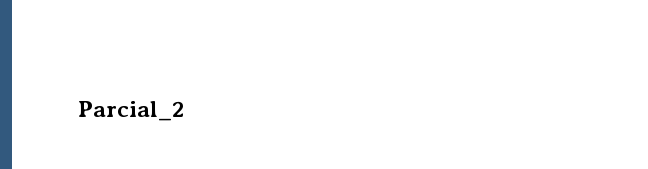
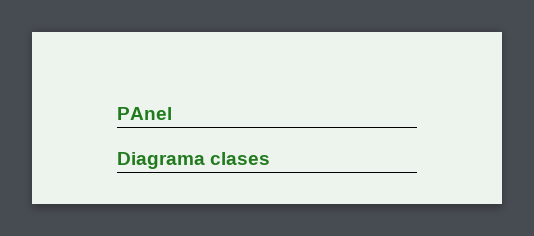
[78,101,184,121] Parcial_2 -> [117,107,172,120] [117,152,271,169] PAnel // Diagrama clases

